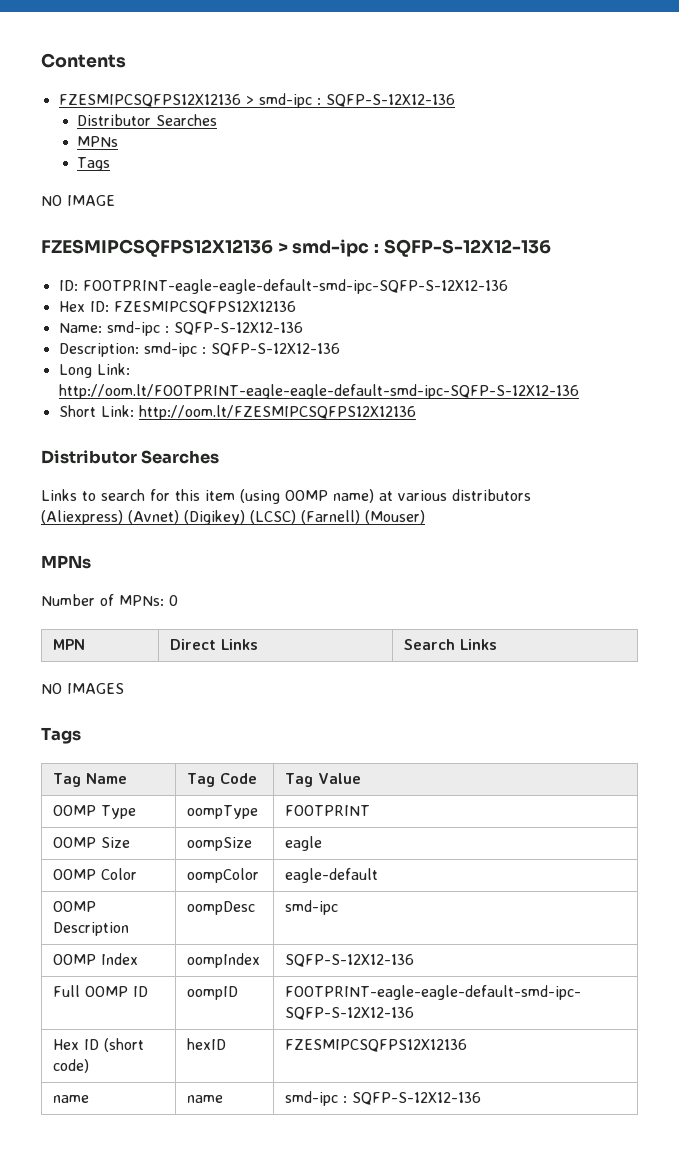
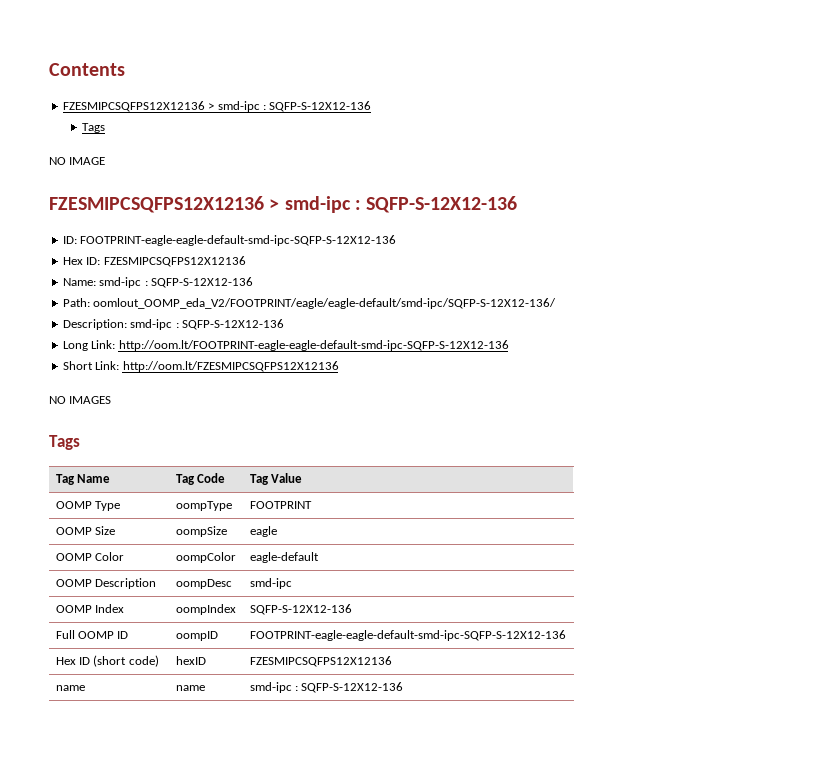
[76,114,217,126] [76,136,118,147] // Distributor Searches // MPNs -> (372, 106) none
(303, 328) none -> [62,298,557,309] // Path: oomlout_OOMP_eda_V2/FOOTPRINT/eagle/eagle-default/smd-ipc/SQFP-S-12X12-136/
[41,450,220,464] [41,489,531,504] [41,510,425,525] [41,555,91,569] [41,594,178,606] [53,639,86,650] [170,639,259,650] [404,639,498,650] // Distributor Searches // Links to search for this item (using OOMP name) at various distributors // (Aliexpress) (Avnet) (Digikey) (LCSC) (Farnell) (Mouser) // MPNs // Number of MPNs: 0 // MPN | Direct Links | Search Links -> (339, 366) none

